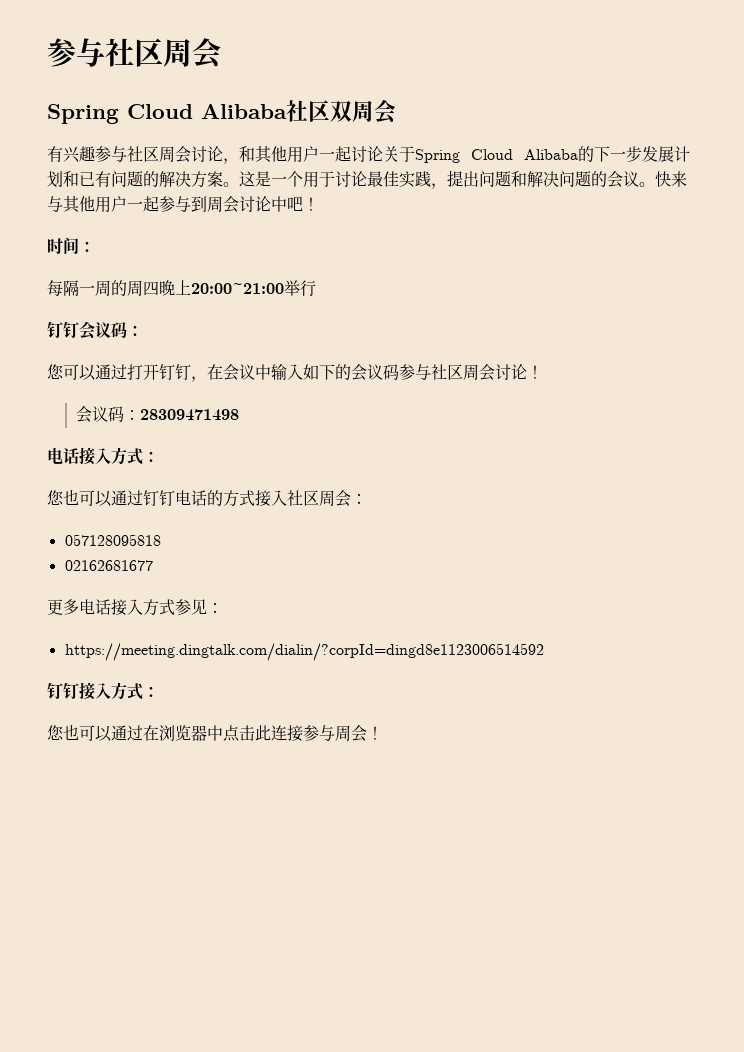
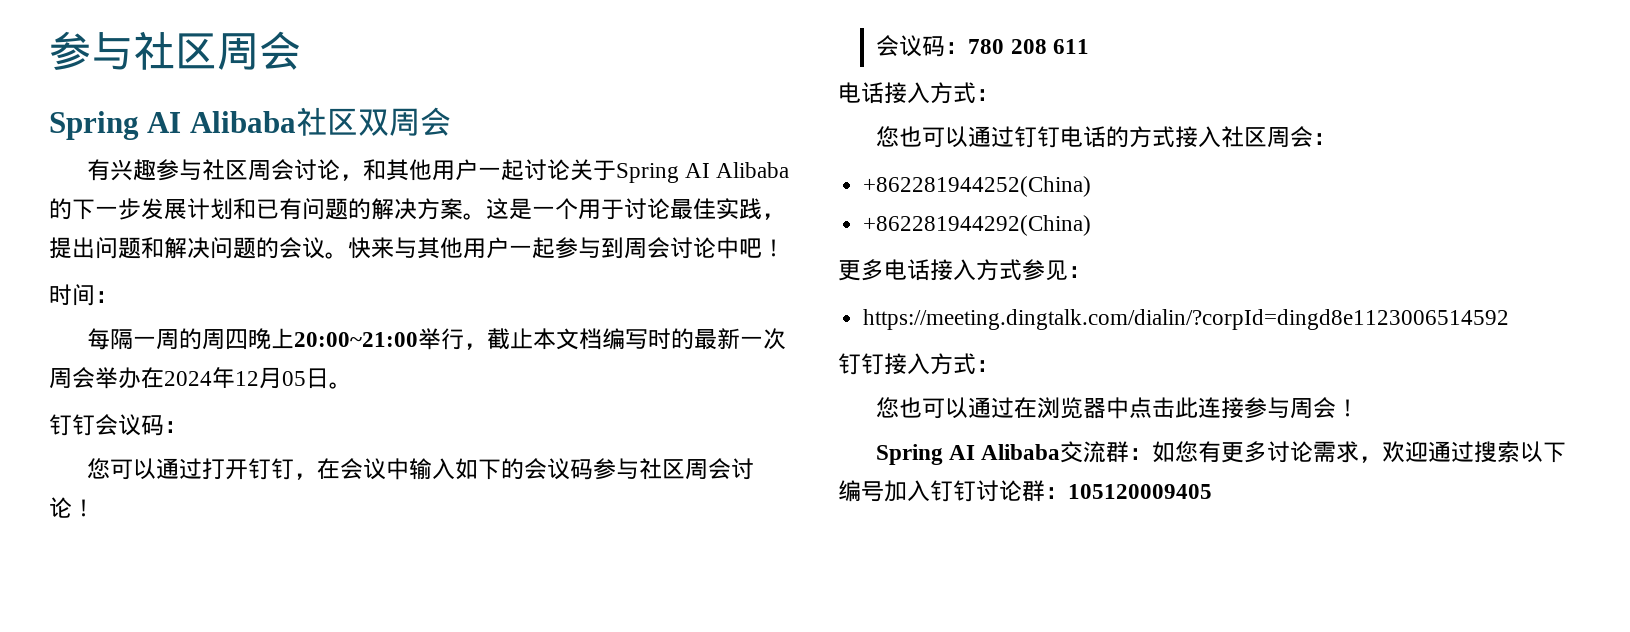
[127,104,193,119] Cloud -> [147,112,182,133] AI
[471,149,513,160] Cloud -> [684,163,710,178] AI
(316, 288) none -> [463,328,786,350] [49,367,352,389] ，截止本文档编写时的最新一次周会举办在2024年12月05日。
[139,409,239,421] 28309471498 -> [968,39,1089,54] 780 208 611
[64,534,161,546] [64,560,153,571] 057128095818 // 02162681677 -> [863,176,1092,197] [863,215,1092,236] +862281944252(China) // +862281944292(China)
(383, 733) none -> [875,441,1567,465] [838,480,1212,502] // Spring AI Alibaba交流群：如您有更多讨论需求，欢迎通过搜索以下编号加入钉钉讨论群：105120009405

